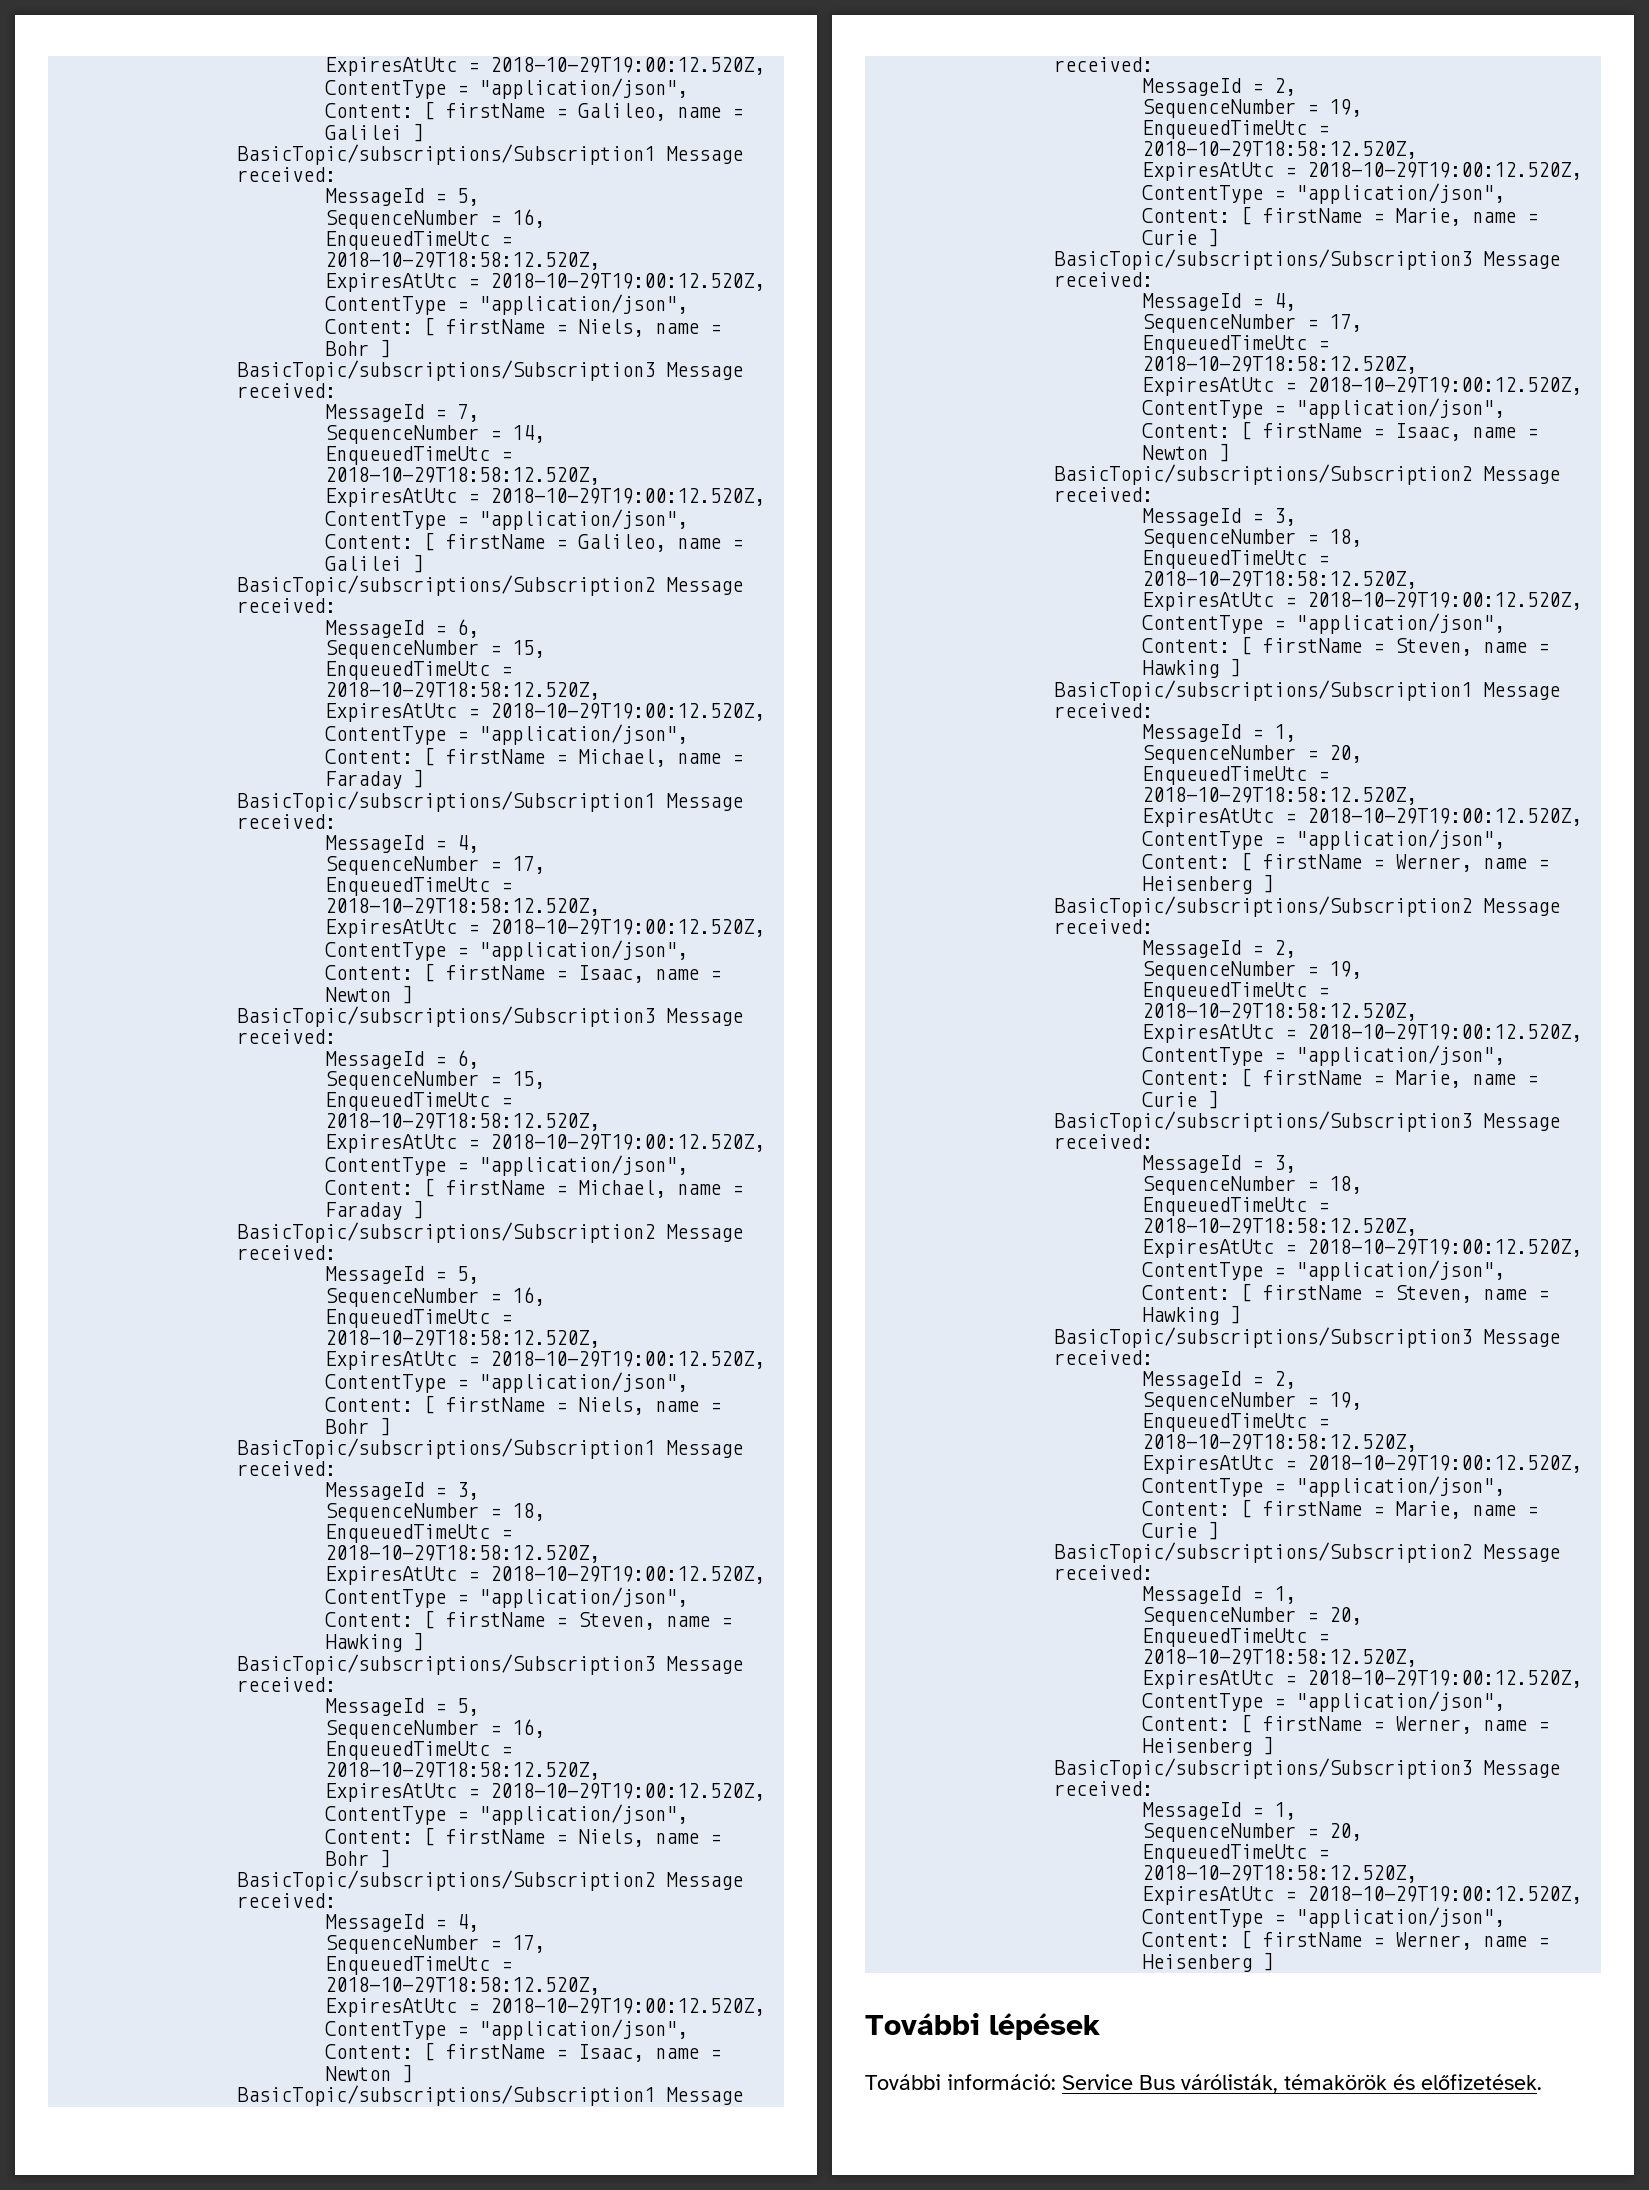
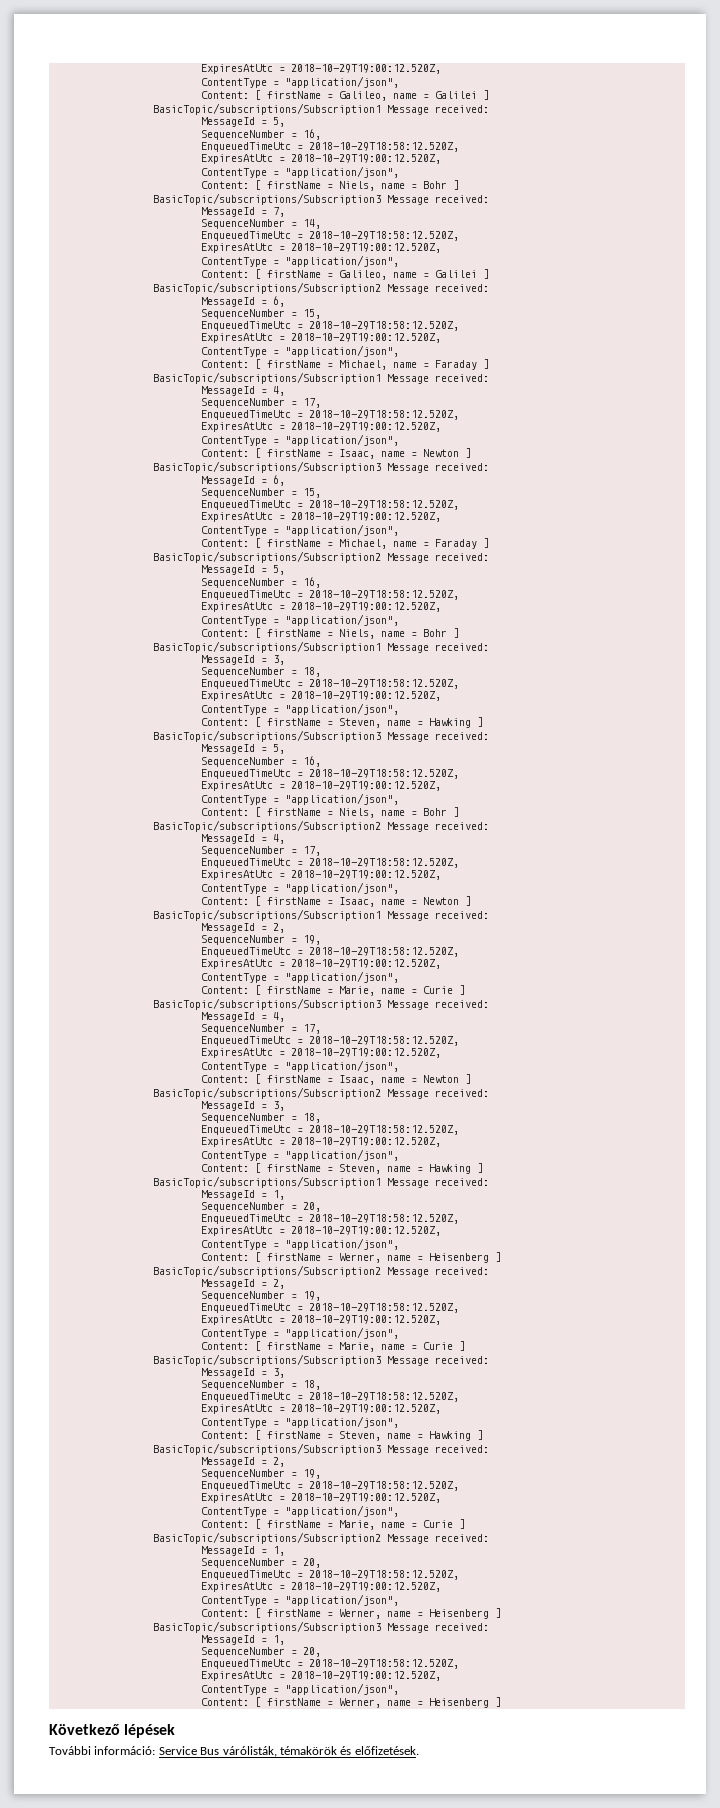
[865,2013,979,2035] További -> [49,1724,120,1735] Következő

